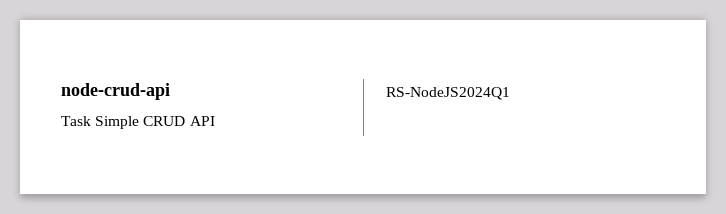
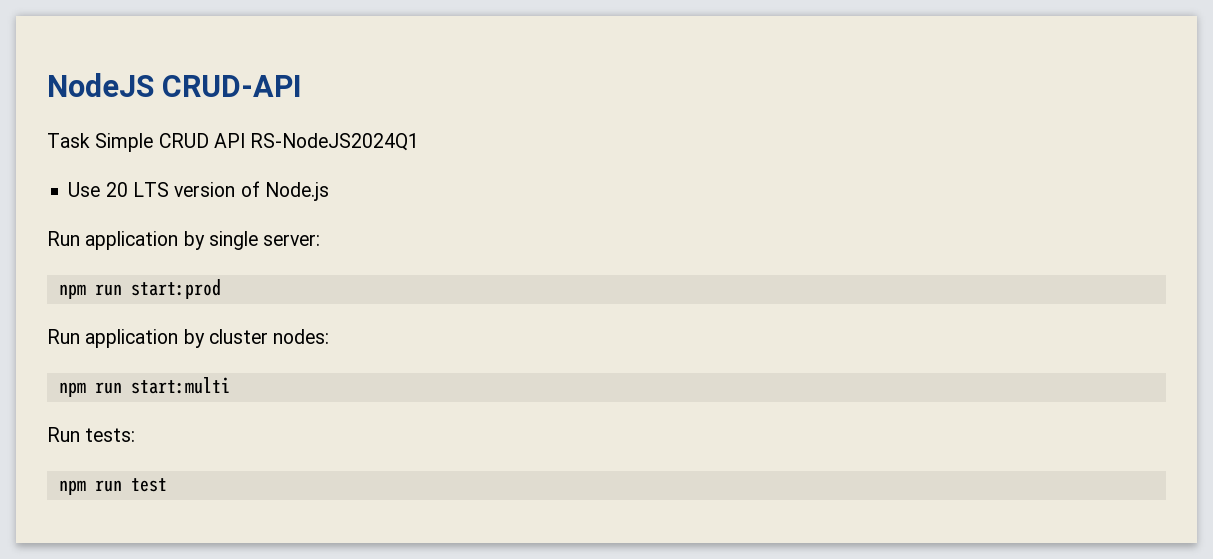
[61,83,170,100] node-crud-api -> [47,73,303,97] NodeJS CRUD-API
(510, 93) none -> [68,181,329,201] [47,231,321,250] [58,279,221,299] [47,329,330,348] [58,377,230,397] [47,427,136,442] [58,478,167,495] // Use 20 LTS version of Node.js // Run application by single server: // npm run start:prod // Run application by cluster nodes: // npm run start:multi // Run tests: // npm run test

